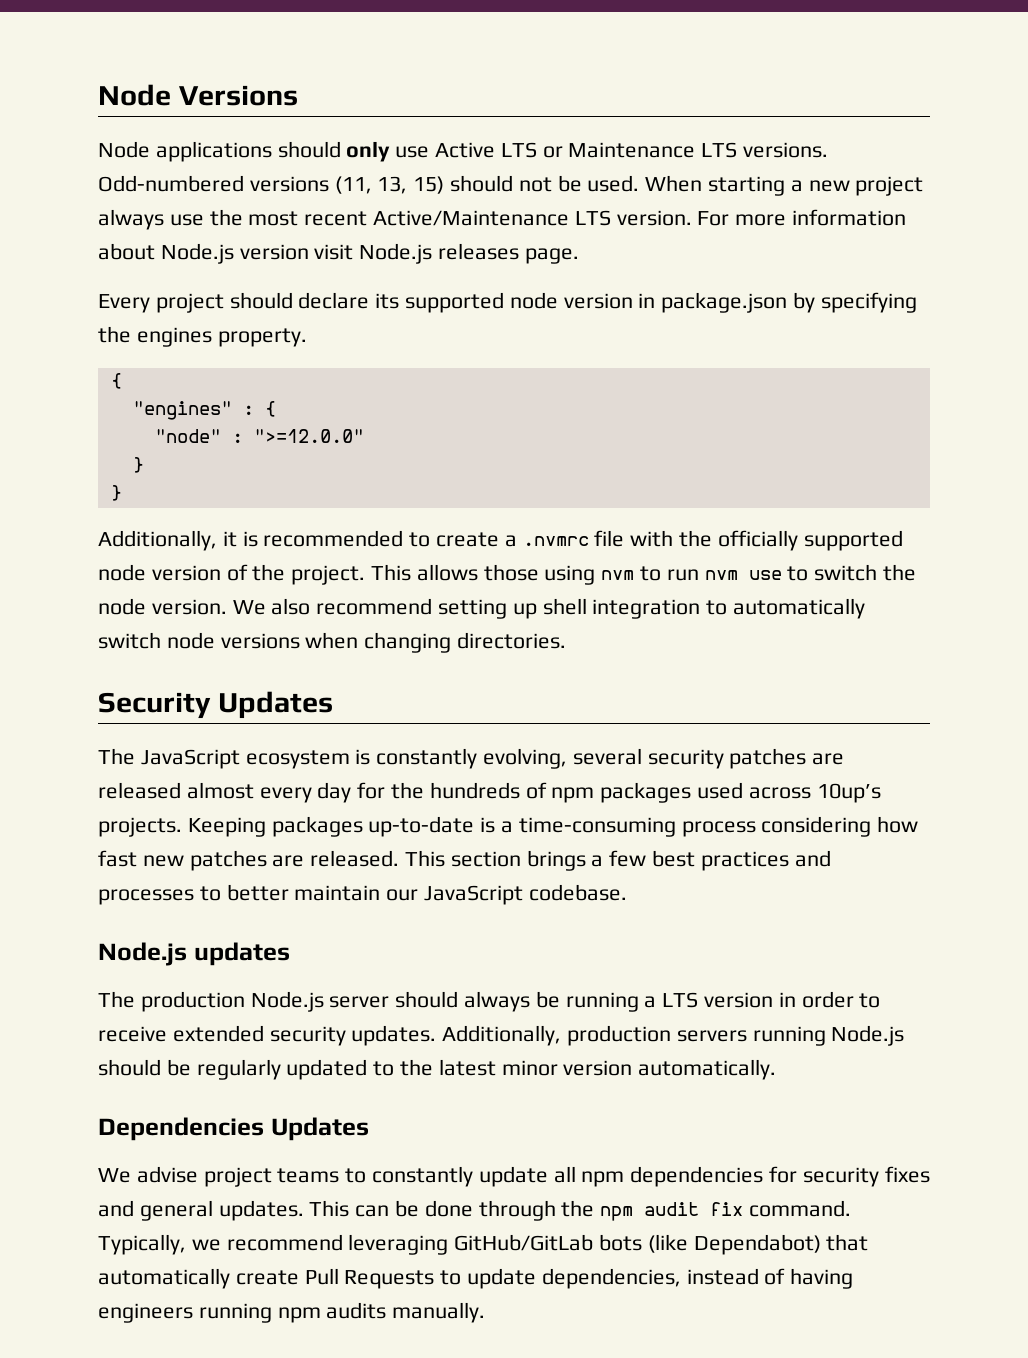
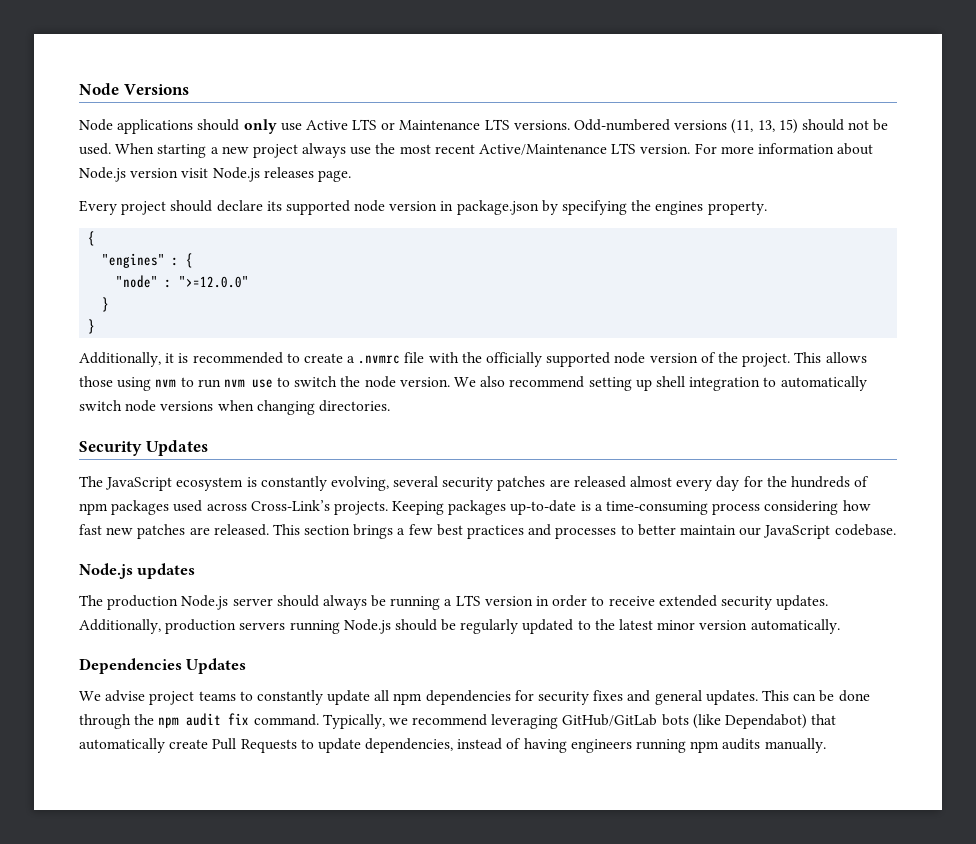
[816,783,881,803] 10up’s -> [250,500,330,511] Cross-Link’s

